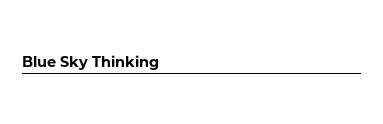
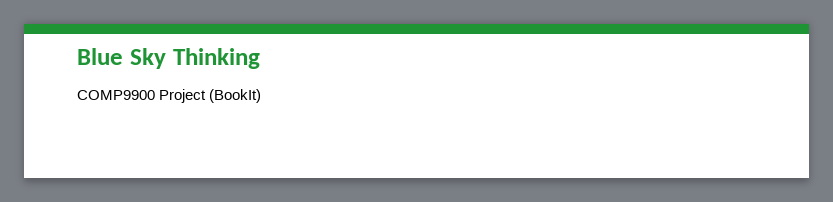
(159, 62) none -> [77,89,262,103] // COMP9900 Project (BookIt)

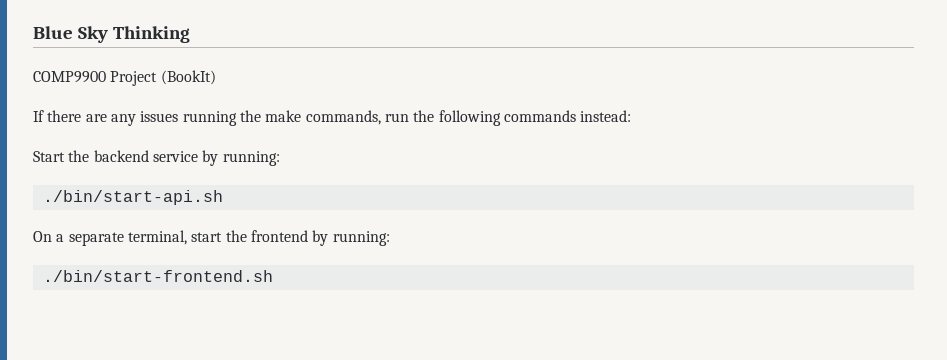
(262, 96) none -> [33,110,632,126] [33,150,280,166] [42,190,223,205] [33,230,390,246] [42,270,273,282] // If there are any issues running the make commands, run the following commands instead: // Start the backend service by running: // ./bin/start-api.sh // On a separate terminal, start the frontend by running: // ./bin/start-frontend.sh

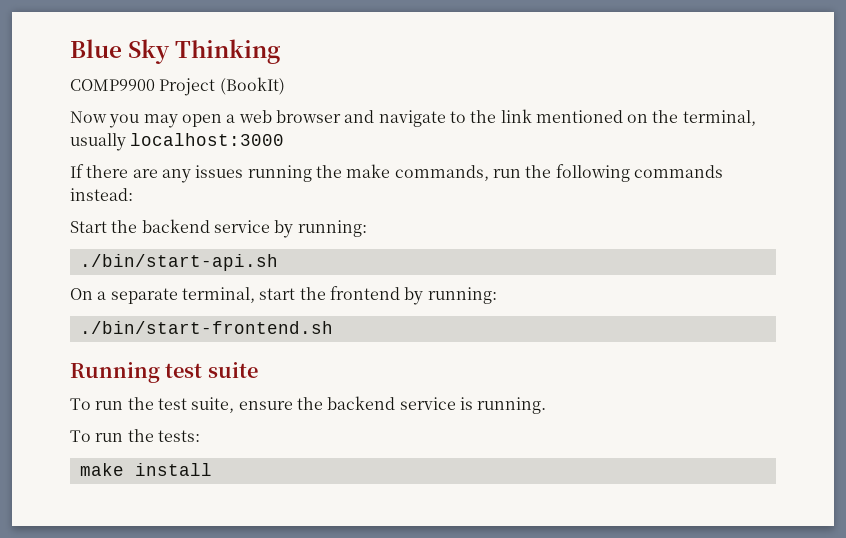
(216, 77) none -> [70,109,756,128] [70,133,285,151] // Now you may open a web browser and navigate to the link mentioned on the terminal, usually localhost:3000
(273, 276) none -> [70,362,258,383] [70,396,547,414] [70,429,200,442] [79,463,212,476] // Running test suite // To run the test suite, ensure the backend service is running. // To run the tests: // make install

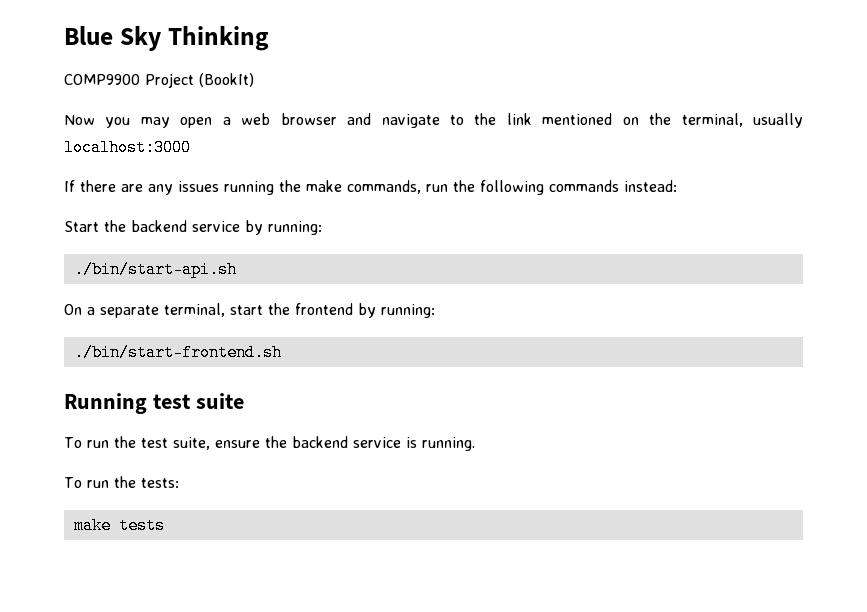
[134,463,212,476] install -> [118,517,165,534] tests

